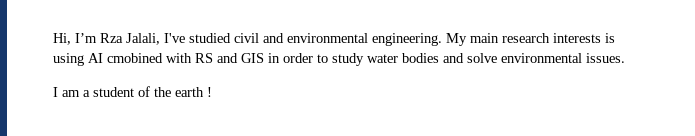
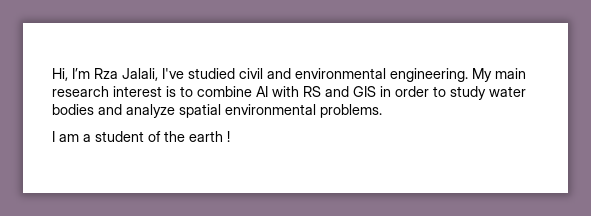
[553,33,615,43] [53,53,163,66] interests is using AI cmobined -> [113,86,268,97] interest is to combine AI
[467,53,625,63] solve environmental issues. -> [126,104,382,118] analyze spatial environmental problems.

